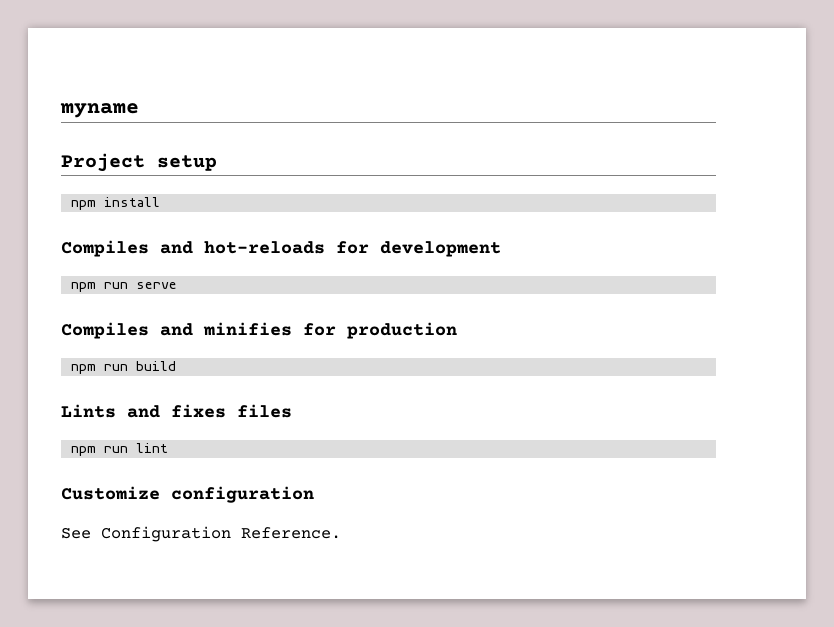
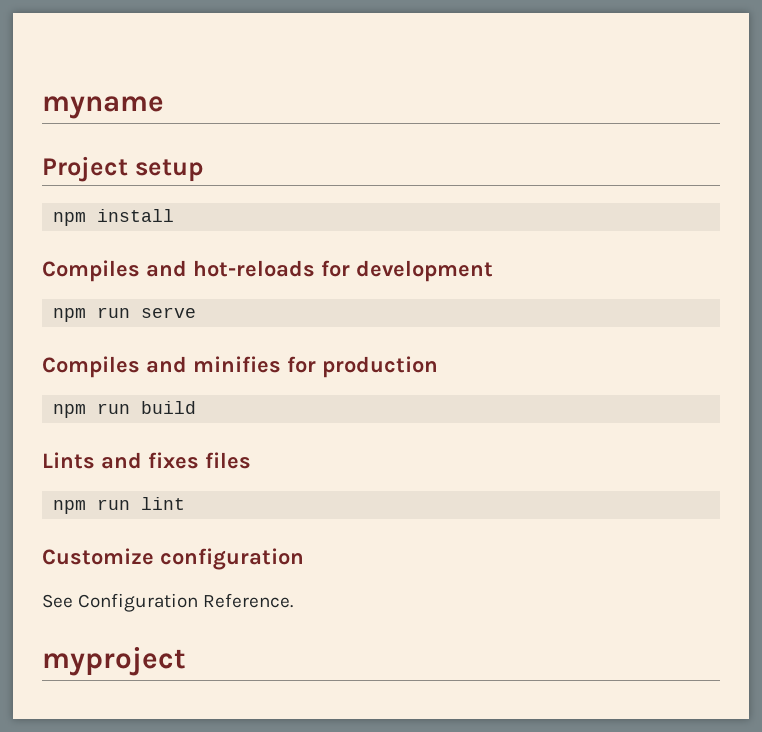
(341, 533) none -> [42,647,186,676] // myproject

